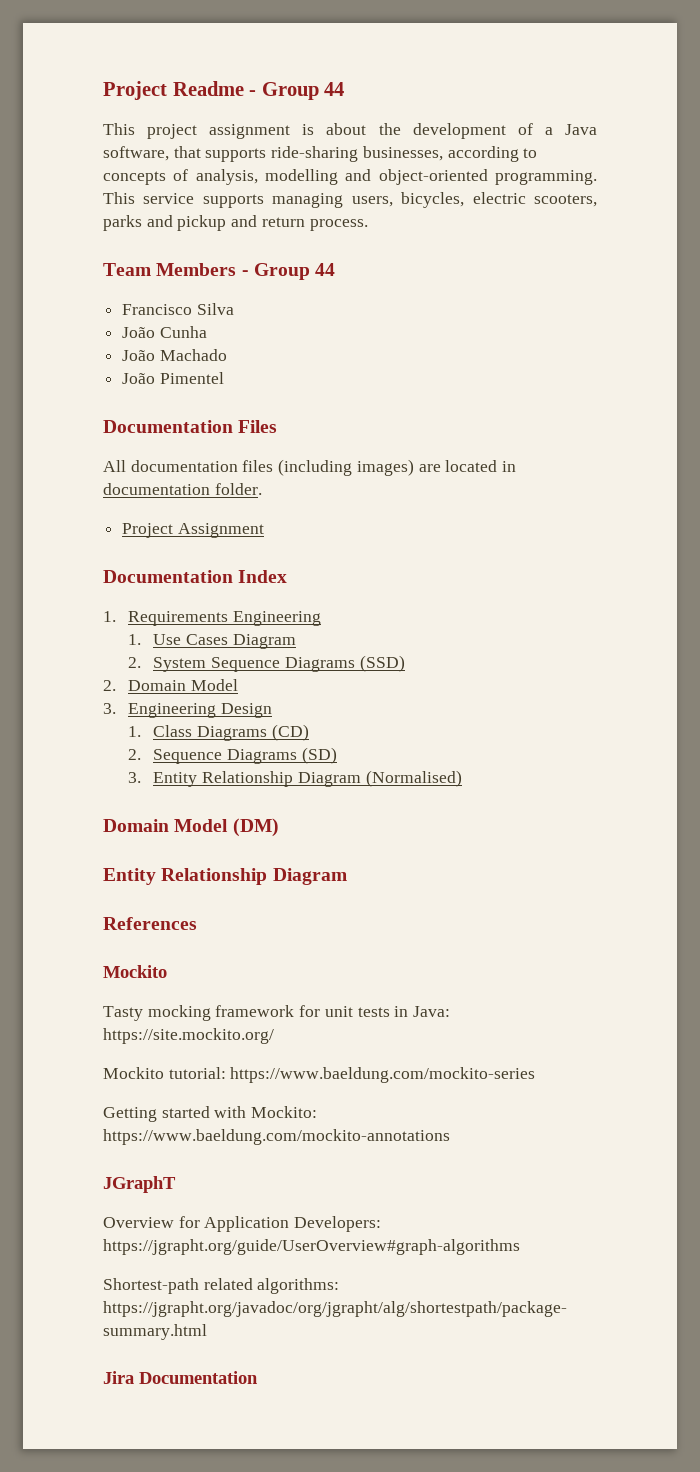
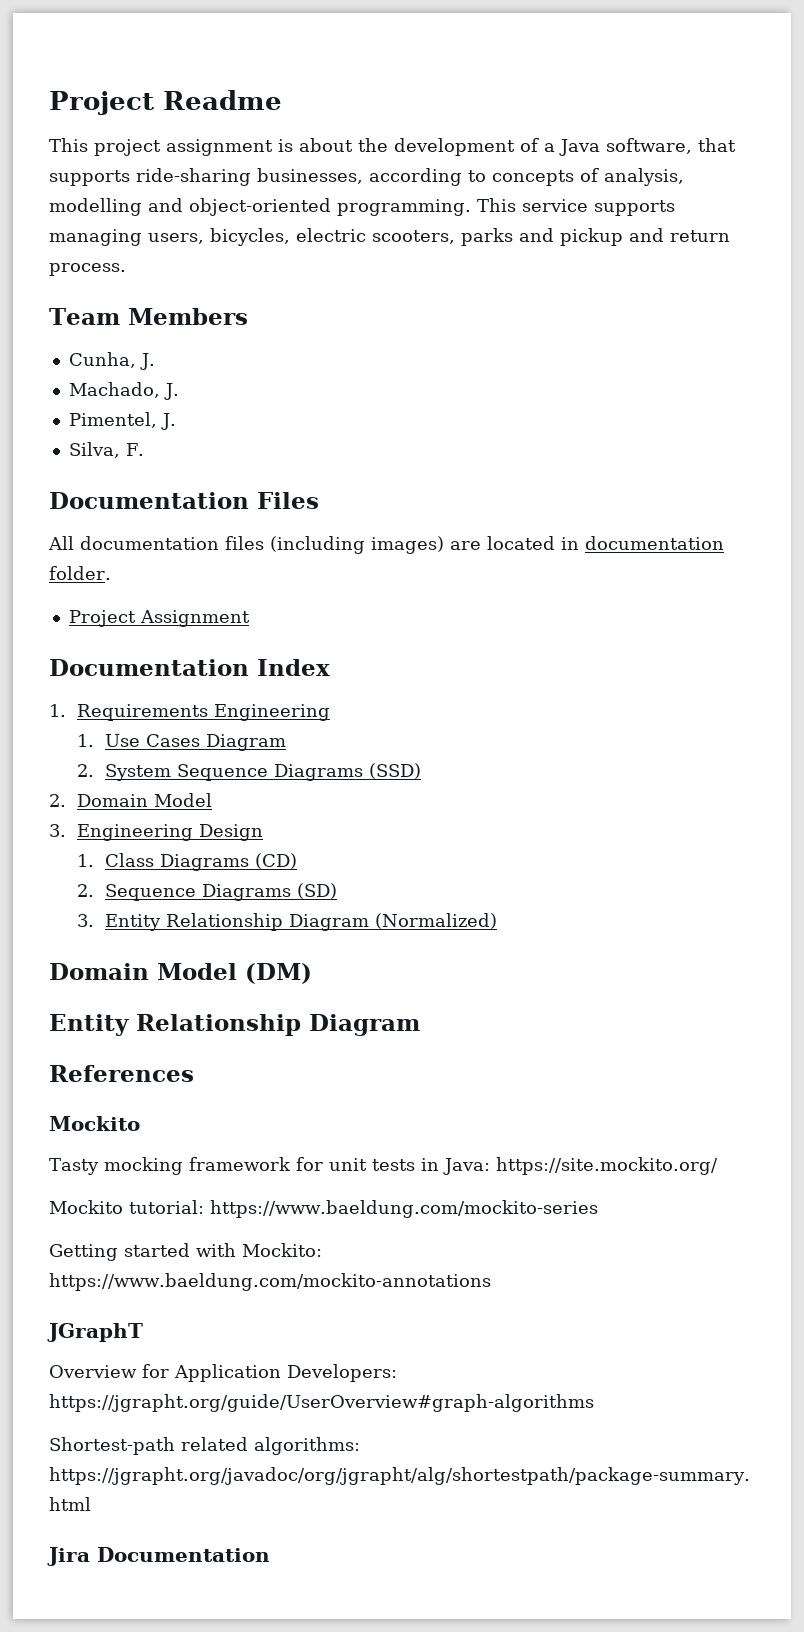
[249,82,345,100] - Group 44 -> (282, 100) none
[241,263,336,280] [122,303,234,315] [122,326,207,338] [122,349,227,361] [122,372,224,384] - Group 44 // Francisco Silva // João Cunha // João Machado // João Pimentel -> [68,352,155,370] [68,382,179,400] [68,412,176,430] [68,442,144,458] // Cunha, J. // Machado, J. // Pimentel, J. // Silva, F.
[365,770,462,787] (Normalised) -> [374,913,497,929] (Normalized)

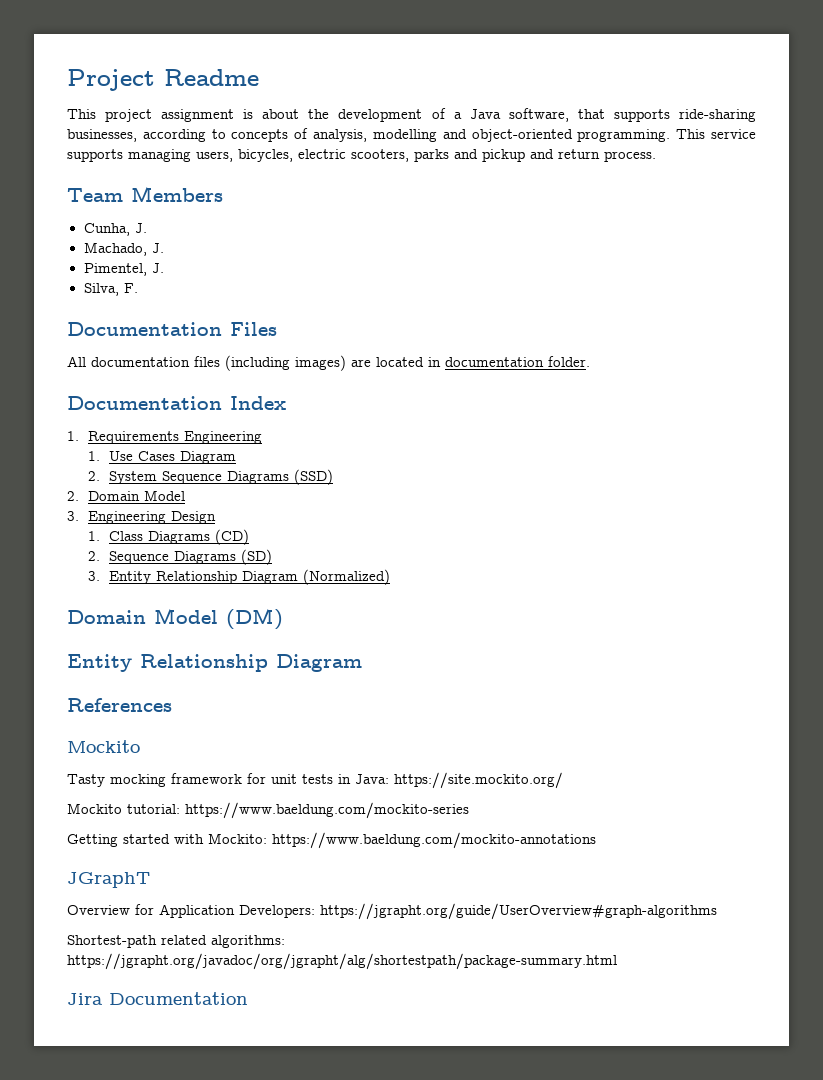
[68,610,250,627] // Project Assignment -> (590, 361) none

